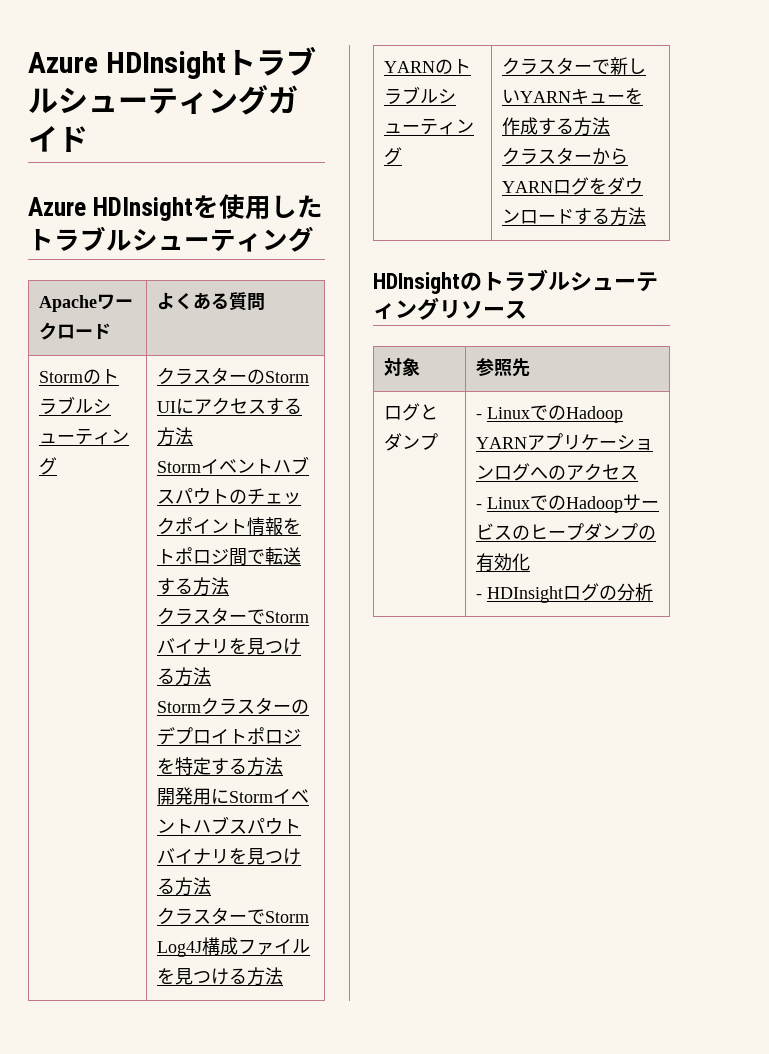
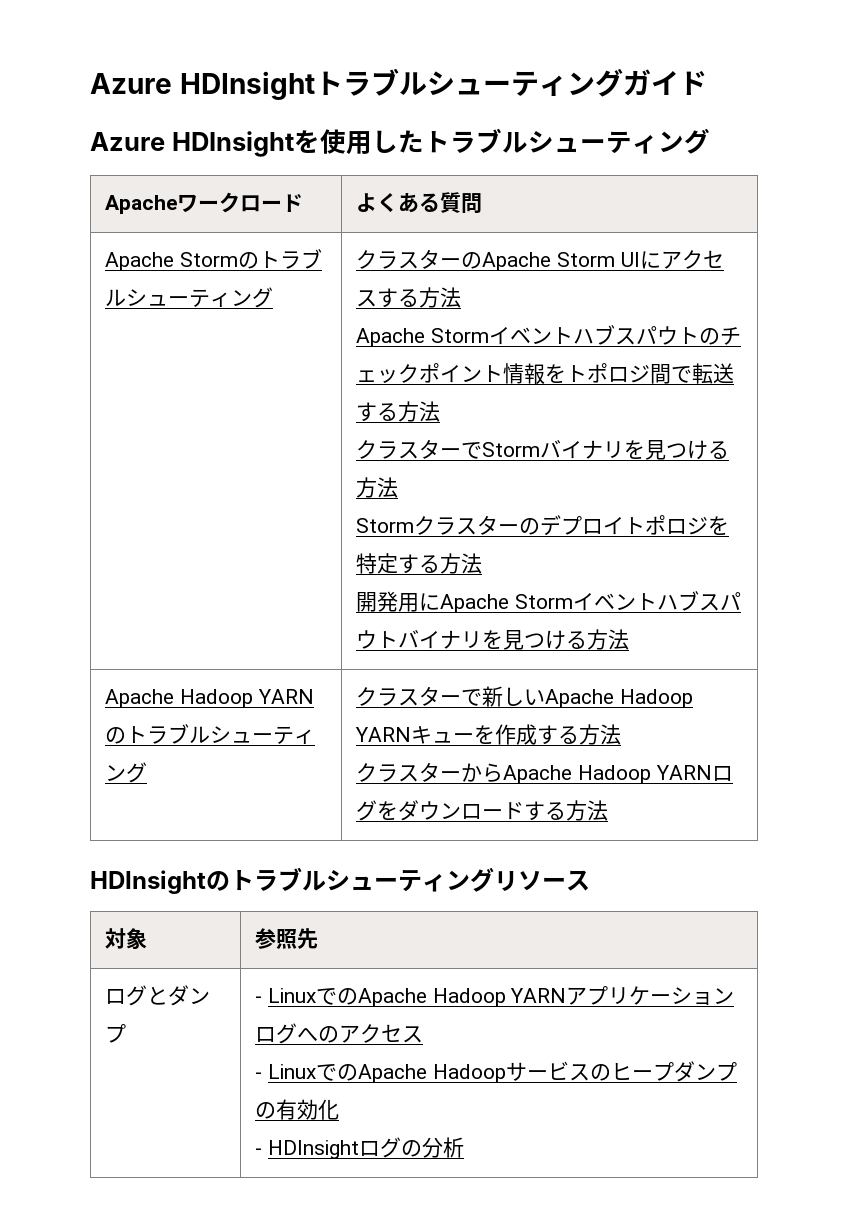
(265, 301) none -> [105,252,175,271] Apache
(265, 376) none -> [482,252,552,271] Apache
(193, 436) none -> [356,328,426,347] Apache
(229, 796) none -> [440,594,510,613] Apache
[156,907,309,925] [156,937,310,957] [156,967,283,986] // クラスターでStorm Log4J構成ファイルを見つける方法 // -> [105,689,253,708] // Apache Hadoop
(520, 96) none -> [545,689,693,708] Apache Hadoop
(628, 156) none -> [503,765,651,784] Apache Hadoop
(566, 412) none -> [357,988,427,1007] Apache
(566, 502) none -> [357,1064,427,1083] Apache

